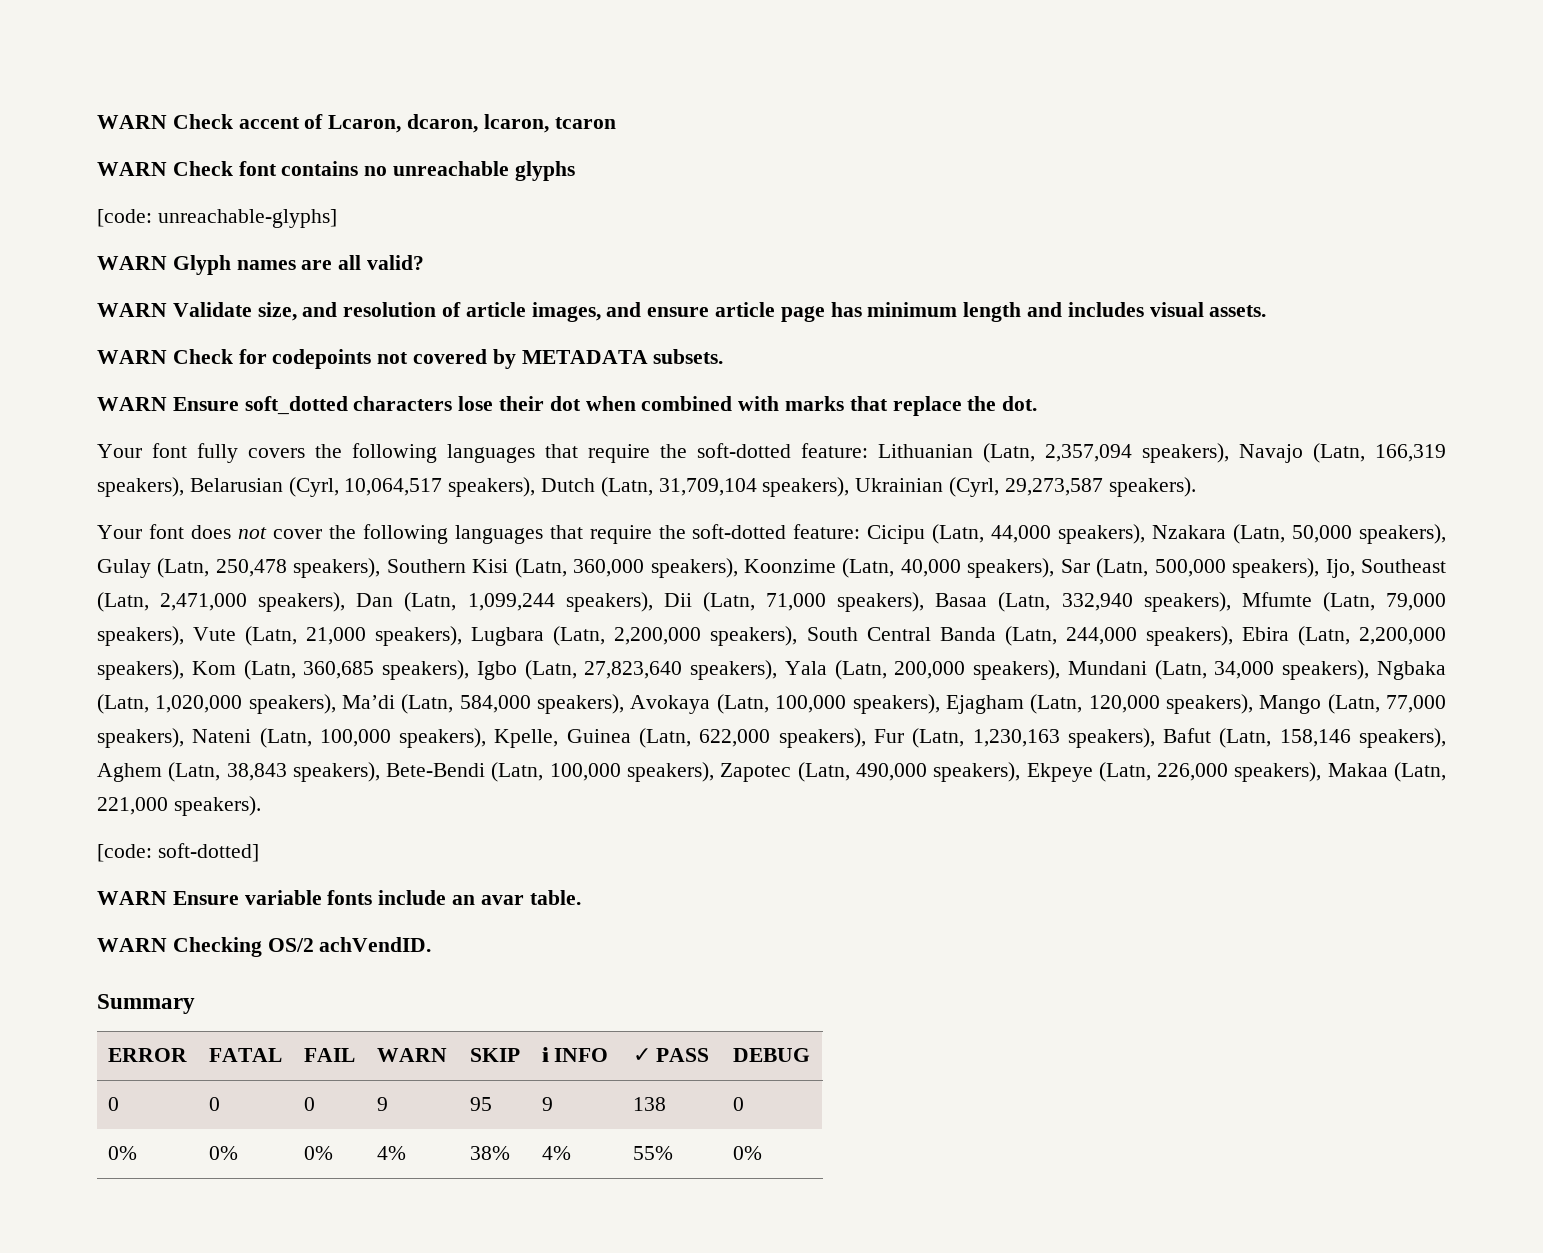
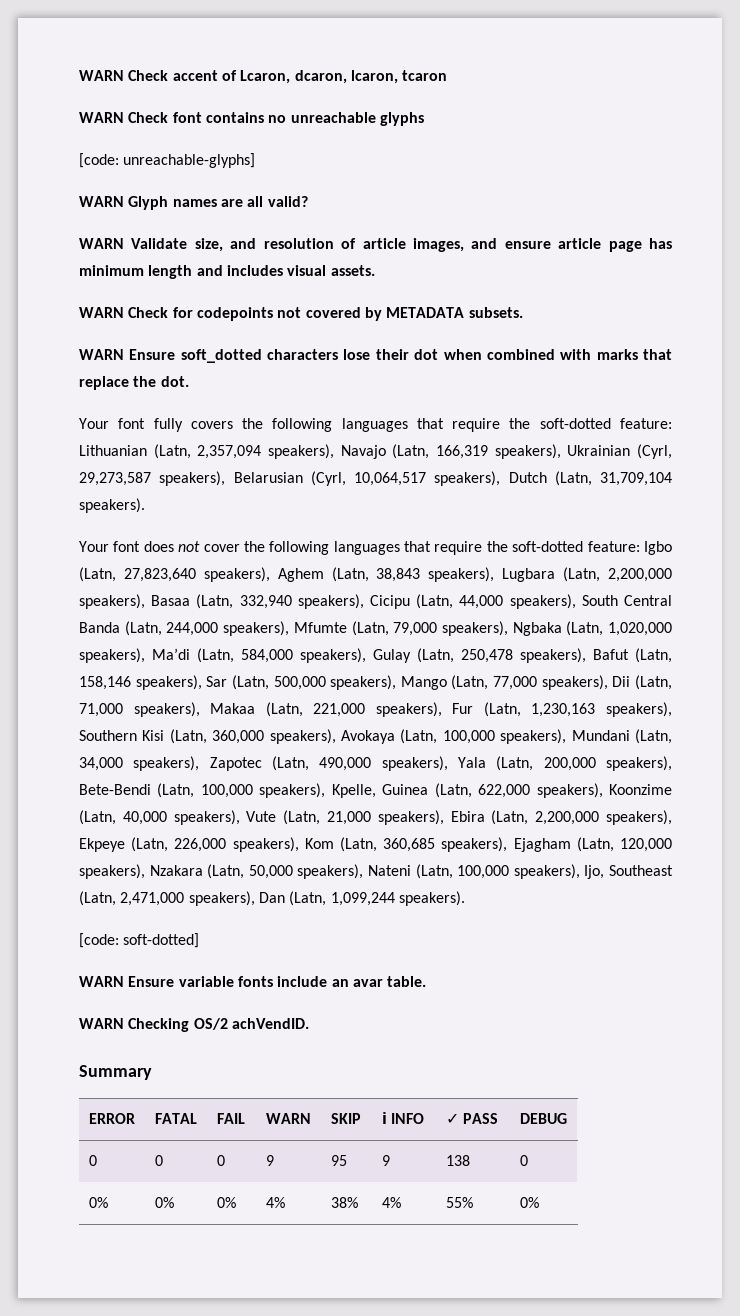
(184, 487) none -> [567,444,673,459] [79,471,226,486] Ukrainian (Cyrl, 29,273,587 speakers),
[762,477,1103,497] speakers), Ukrainian (Cyrl, 29,273,587 -> (672, 479) none
[867,524,1353,544] Cicipu (Latn, 44,000 speakers), Nzakara (Latn, 50,000 -> [644,541,673,555] [79,567,673,582] [79,594,672,609] [79,621,672,636] [79,648,293,663] Igbo (Latn, 27,823,640 speakers), Aghem (Latn, 38,843 speakers), Lugbara (Latn, 2,200,000 speakers), Basaa (Latn, 332,940 speakers), Cicipu (Latn, 44,000 speakers), South Central Banda (Latn, 244,000 speakers), Mfumte (Latn, 79,000 speakers), Ngbaka (Latn, 1,020,000 speakers), Ma’di (Latn, 584,000
(381, 568) none -> [593,648,672,663] [79,675,672,690] [79,702,672,717] Bafut (Latn, 158,146 speakers), Sar (Latn, 500,000 speakers), Mango (Latn, 77,000 speakers), Dii (Latn, 71,000 speakers), Makaa (Latn, 221,000 speakers), Fur (Latn, 1,230,163 speakers),
[744,558,1226,578] Koonzime (Latn, 40,000 speakers), Sar (Latn, 500,000 -> [341,729,672,744] [79,756,672,771] [79,783,673,798] [79,810,672,825] [79,837,672,852] [79,864,510,879] Avokaya (Latn, 100,000 speakers), Mundani (Latn, 34,000 speakers), Zapotec (Latn, 490,000 speakers), Yala (Latn, 200,000 speakers), Bete-Bendi (Latn, 100,000 speakers), Kpelle, Guinea (Latn, 622,000 speakers), Koonzime (Latn, 40,000 speakers), Vute (Latn, 21,000 speakers), Ebira (Latn, 2,200,000 speakers), Ekpeye (Latn, 226,000 speakers), Kom (Latn, 360,685 speakers), Ejagham (Latn, 120,000 speakers), Nzakara (Latn, 50,000 speakers), Nateni (Latn, 100,000
[565,592,1446,612] [97,626,1446,646] [97,660,1446,680] [97,694,1446,714] [97,728,1446,748] [97,762,1446,782] [97,797,168,815] speakers), Dii (Latn, 71,000 speakers), Basaa (Latn, 332,940 speakers), Mfumte (Latn, 79,000 speakers), Vute (Latn, 21,000 speakers), Lugbara (Latn, 2,200,000 speakers), South Central Banda (Latn, 244,000 speakers), Ebira (Latn, 2,200,000 speakers), Kom (Latn, 360,685 speakers), Igbo (Latn, 27,823,640 speakers), Yala (Latn, 200,000 speakers), Mundani (Latn, 34,000 speakers), Ngbaka (Latn, 1,020,000 speakers), Ma’di (Latn, 584,000 speakers), Avokaya (Latn, 100,000 speakers), Ejagham (Latn, 120,000 speakers), Mango (Latn, 77,000 speakers), Nateni (Latn, 100,000 speakers), Kpelle, Guinea (Latn, 622,000 speakers), Fur (Latn, 1,230,163 speakers), Bafut (Latn, 158,146 speakers), Aghem (Latn, 38,843 speakers), Bete-Bendi (Latn, 100,000 speakers), Zapotec (Latn, 490,000 speakers), Ekpeye (Latn, 226,000 speakers), Makaa (Latn, 221,000 -> (395, 899) none

